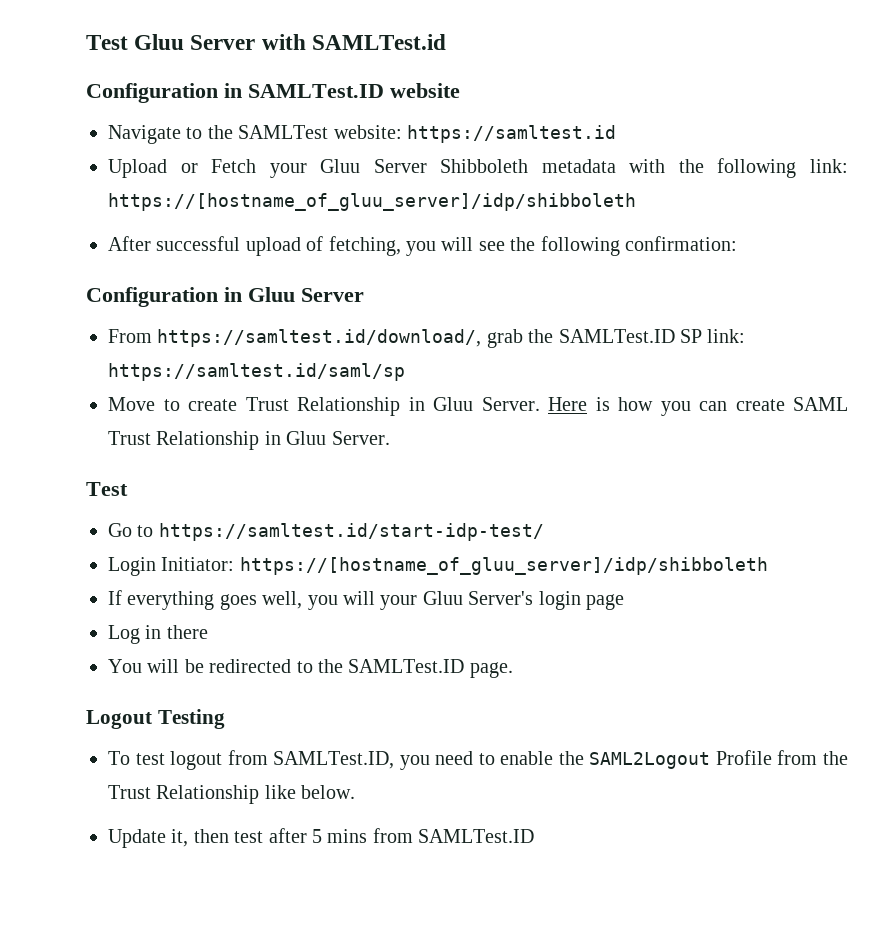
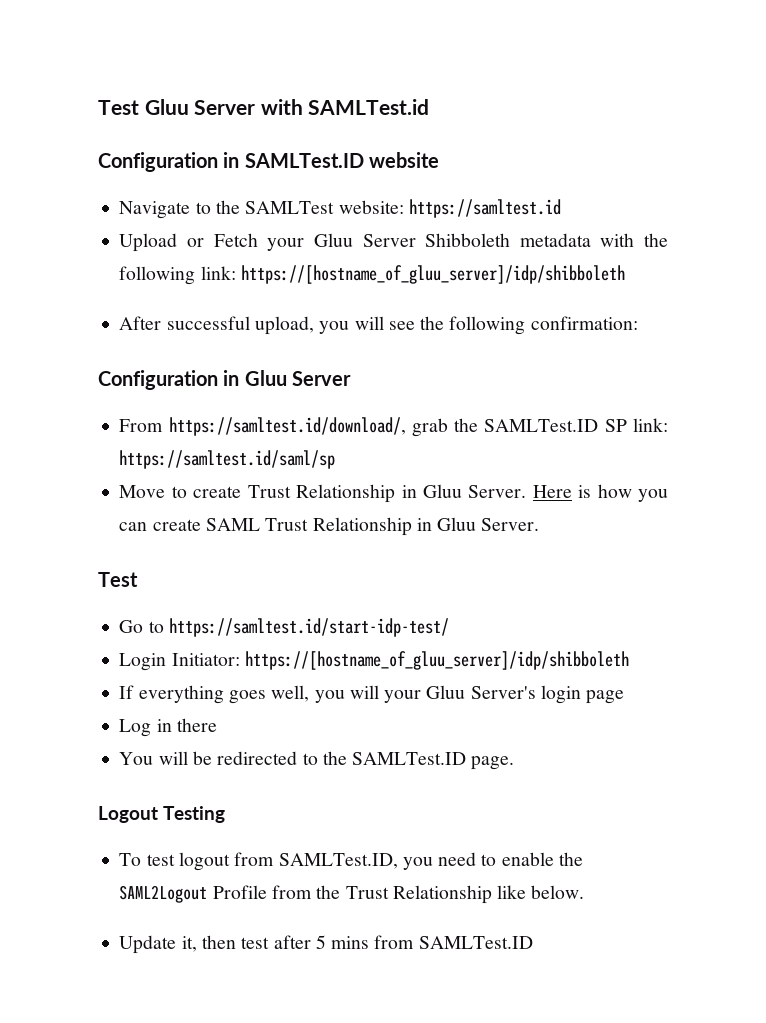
[245,236,401,256] upload of fetching, -> [254,316,314,335] upload,

